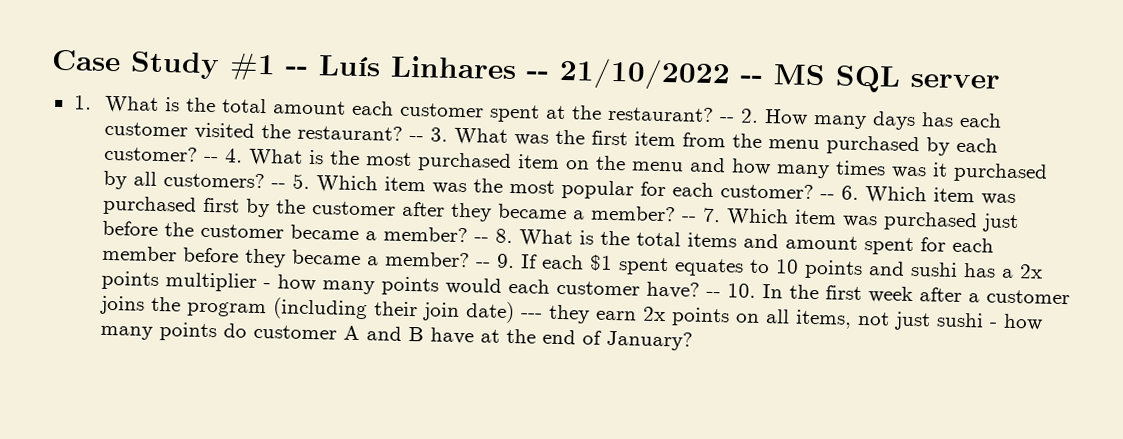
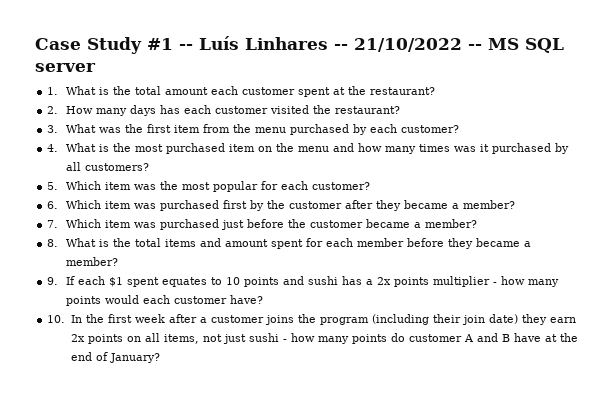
[719,117,736,123] -- -> (435, 91) //
[409,135,425,142] -- -> (400, 110) //
[204,156,220,163] -- -> (459, 129) //
[271,183,287,189] -- -> (149, 167) //
[820,194,836,200] -- -> (370, 186) //
[681,216,698,222] -- -> (515, 204) //
[474,237,490,243] -- -> (477, 223) //
[476,262,492,268] -- -> (118, 261) //
[706,291,722,298] -- -> (263, 299) //
[521,313,544,319] --- -> (518, 319) none

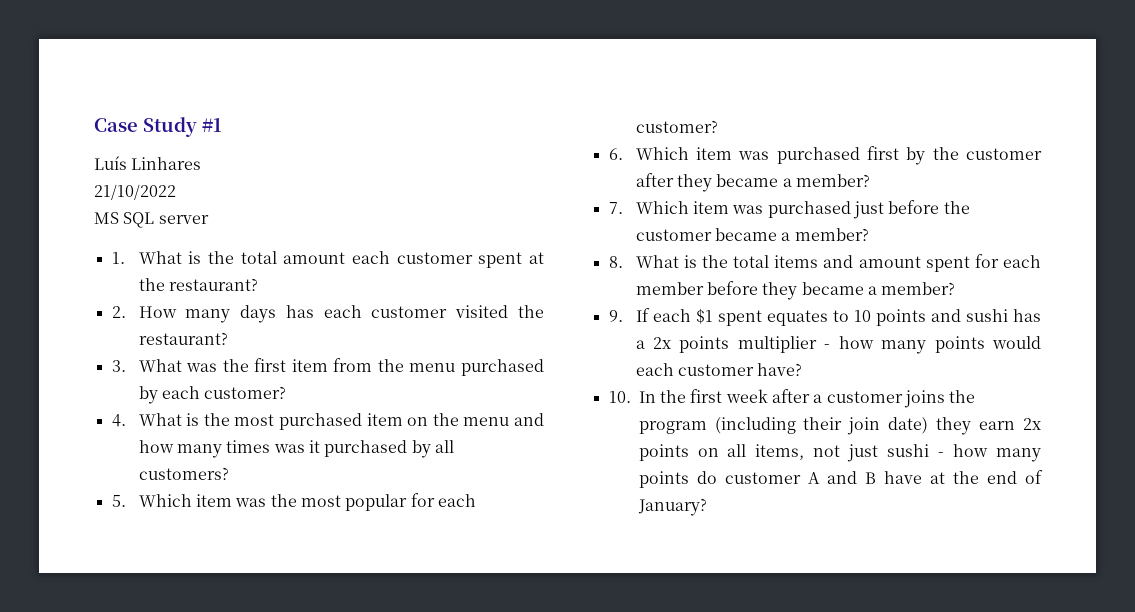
[179,44,193,50] -- -> (222, 125) //
[334,44,348,50] -- -> (202, 163) //
[468,44,482,50] -- -> (176, 192) //

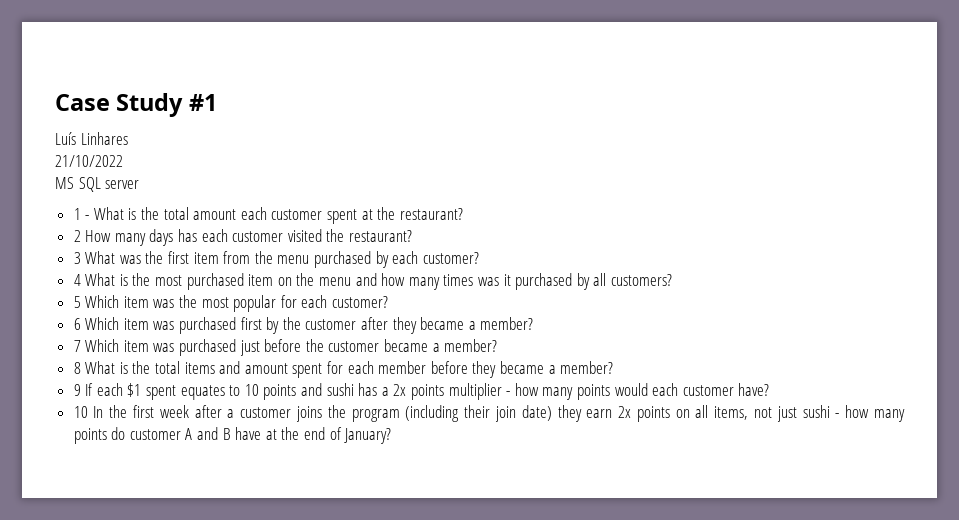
[111,252,125,264] 1. -> [73,208,90,220] 1 -
[111,306,126,318] 2. -> [73,230,81,242] 2
[111,360,126,372] 3. -> [73,252,81,264] 3
[111,414,126,427] 4. -> [73,274,81,286] 4
[111,495,126,507] 5. -> [73,296,81,308] 5
[608,148,623,160] 6. -> [73,318,81,330] 6
[608,202,623,214] 7. -> [73,340,81,352] 7
[608,256,623,268] 8. -> [73,362,81,374] 8
[608,310,623,322] 9. -> [73,384,81,396] 9
[608,391,631,403] 10. -> [73,406,88,418] 10

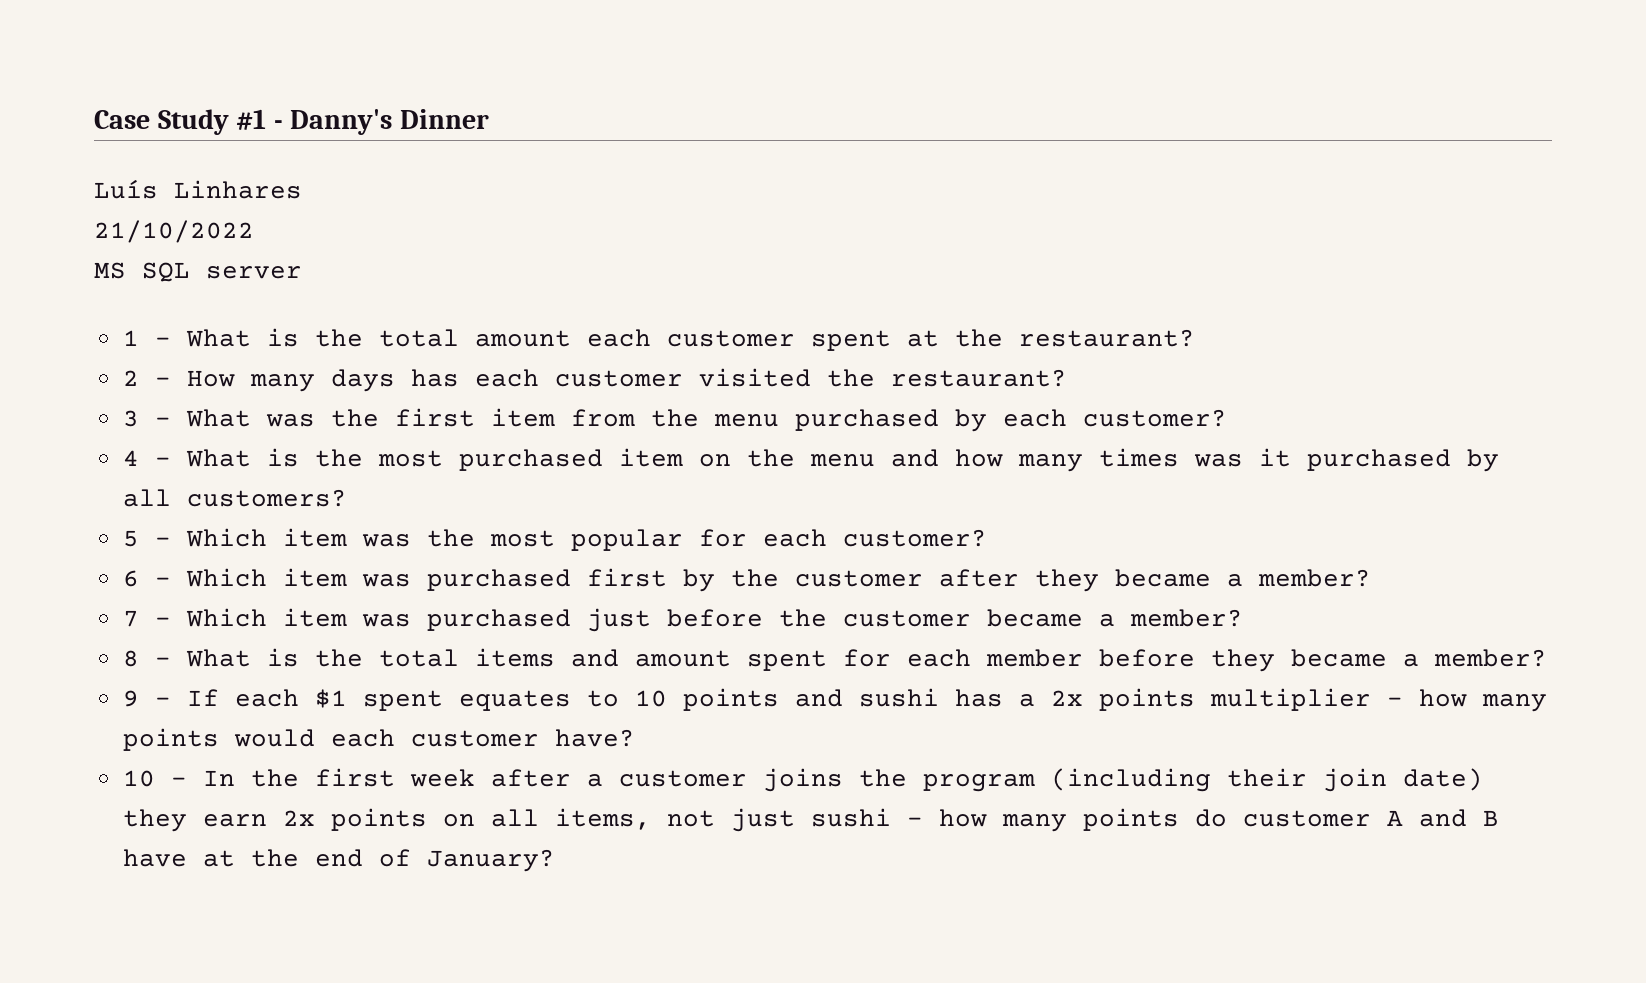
(217, 102) none -> [273,109,489,135] - Danny's Dinner
(81, 236) none -> [154,377,171,386] -
(81, 258) none -> [154,417,171,426] -
(81, 280) none -> [154,457,171,466] -
(81, 302) none -> [154,537,171,546] -
(81, 324) none -> [154,577,171,586] -
(81, 346) none -> [154,617,171,626] -
(81, 368) none -> [154,657,171,666] -
(81, 390) none -> [154,697,171,706] -
(88, 412) none -> [170,777,187,786] -

